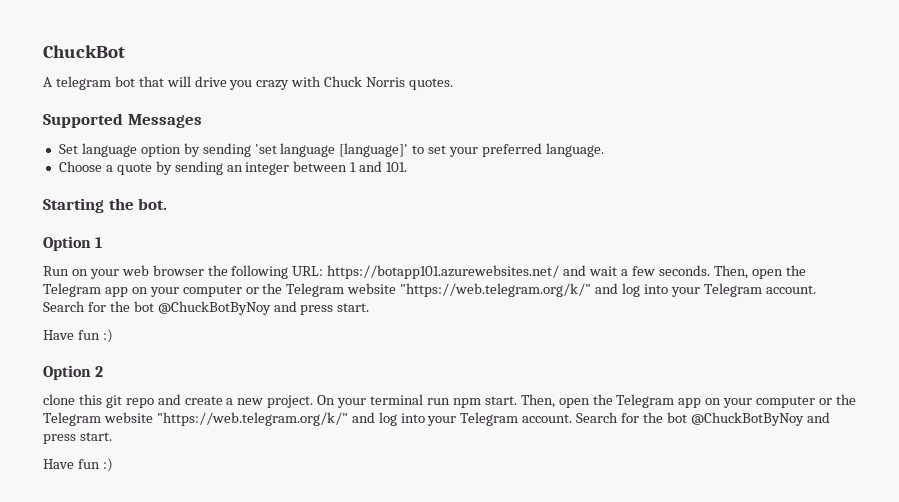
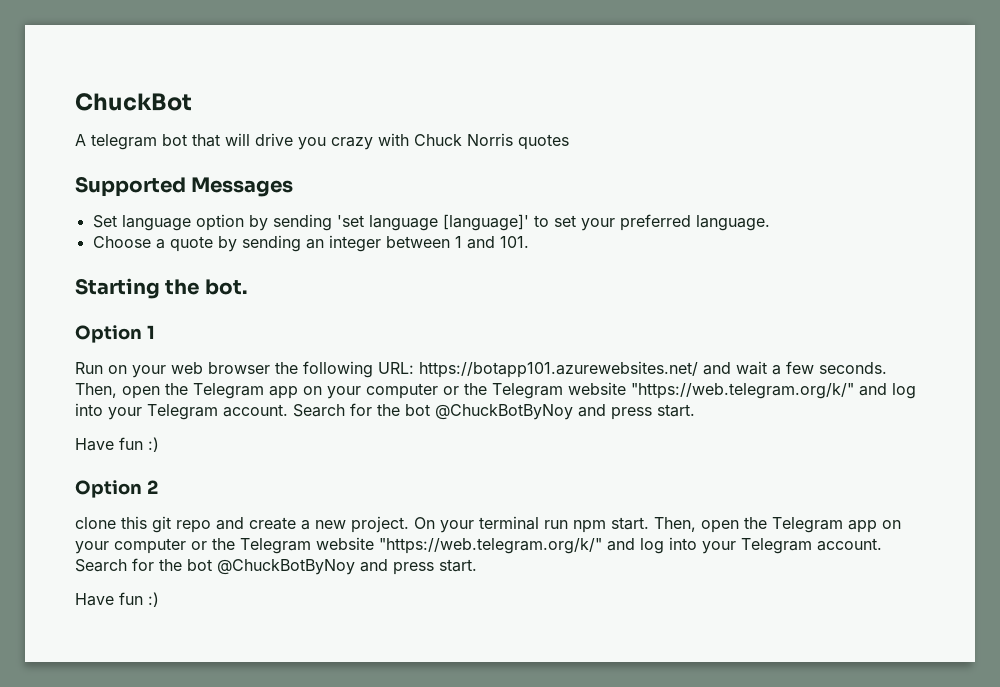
[409,78,454,90] quotes. -> [518,134,569,150] quotes

